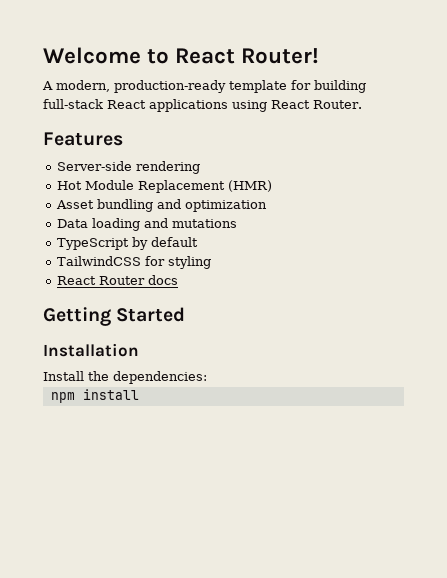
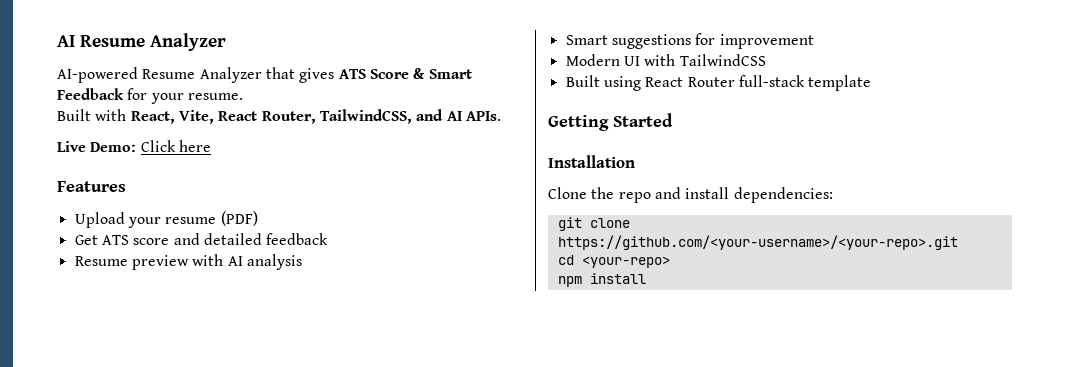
[43,47,320,64] [42,80,366,93] [43,99,362,112] [43,132,123,146] [56,161,200,174] [56,180,272,193] [55,199,267,212] [56,218,237,231] [56,237,198,250] [56,256,211,269] [56,275,178,285] [43,307,186,326] [43,343,139,357] [43,371,207,384] Welcome to React Router! // A modern, production-ready template for building full-stack React applications using React Router. // Features // Server-side rendering // Hot Module Replacement (HMR) // Asset bundling and optimization // Data loading and mutations // TypeScript by default // TailwindCSS for styling // React Router docs // Getting Started // Installation // Install the dependencies: -> [57,33,226,51] [57,67,472,83] [57,88,243,104] [57,109,501,124] [57,140,211,152] [57,181,126,192] [74,211,258,228] [74,233,329,245] [74,254,302,270] [565,33,814,49] [565,54,766,66] [565,75,872,91] [548,113,673,131] [548,155,635,168] [548,187,833,203] [557,217,630,231] [557,235,958,250] [557,255,670,268] AI Resume Analyzer // AI-powered Resume Analyzer that gives ATS Score & Smart Feedback for your resume. // Built with React, Vite, React Router, TailwindCSS, and AI APIs. // Live Demo: Click here // Features // Upload your resume (PDF) // Get ATS score and detailed feedback // Resume preview with AI analysis // Smart suggestions for improvement // Modern UI with TailwindCSS // Built using React Router full-stack template // Getting Started // Installation // Clone the repo and install dependencies: // git clone https://github.com/<your-username>/<your-repo>.git // cd <your-repo>

